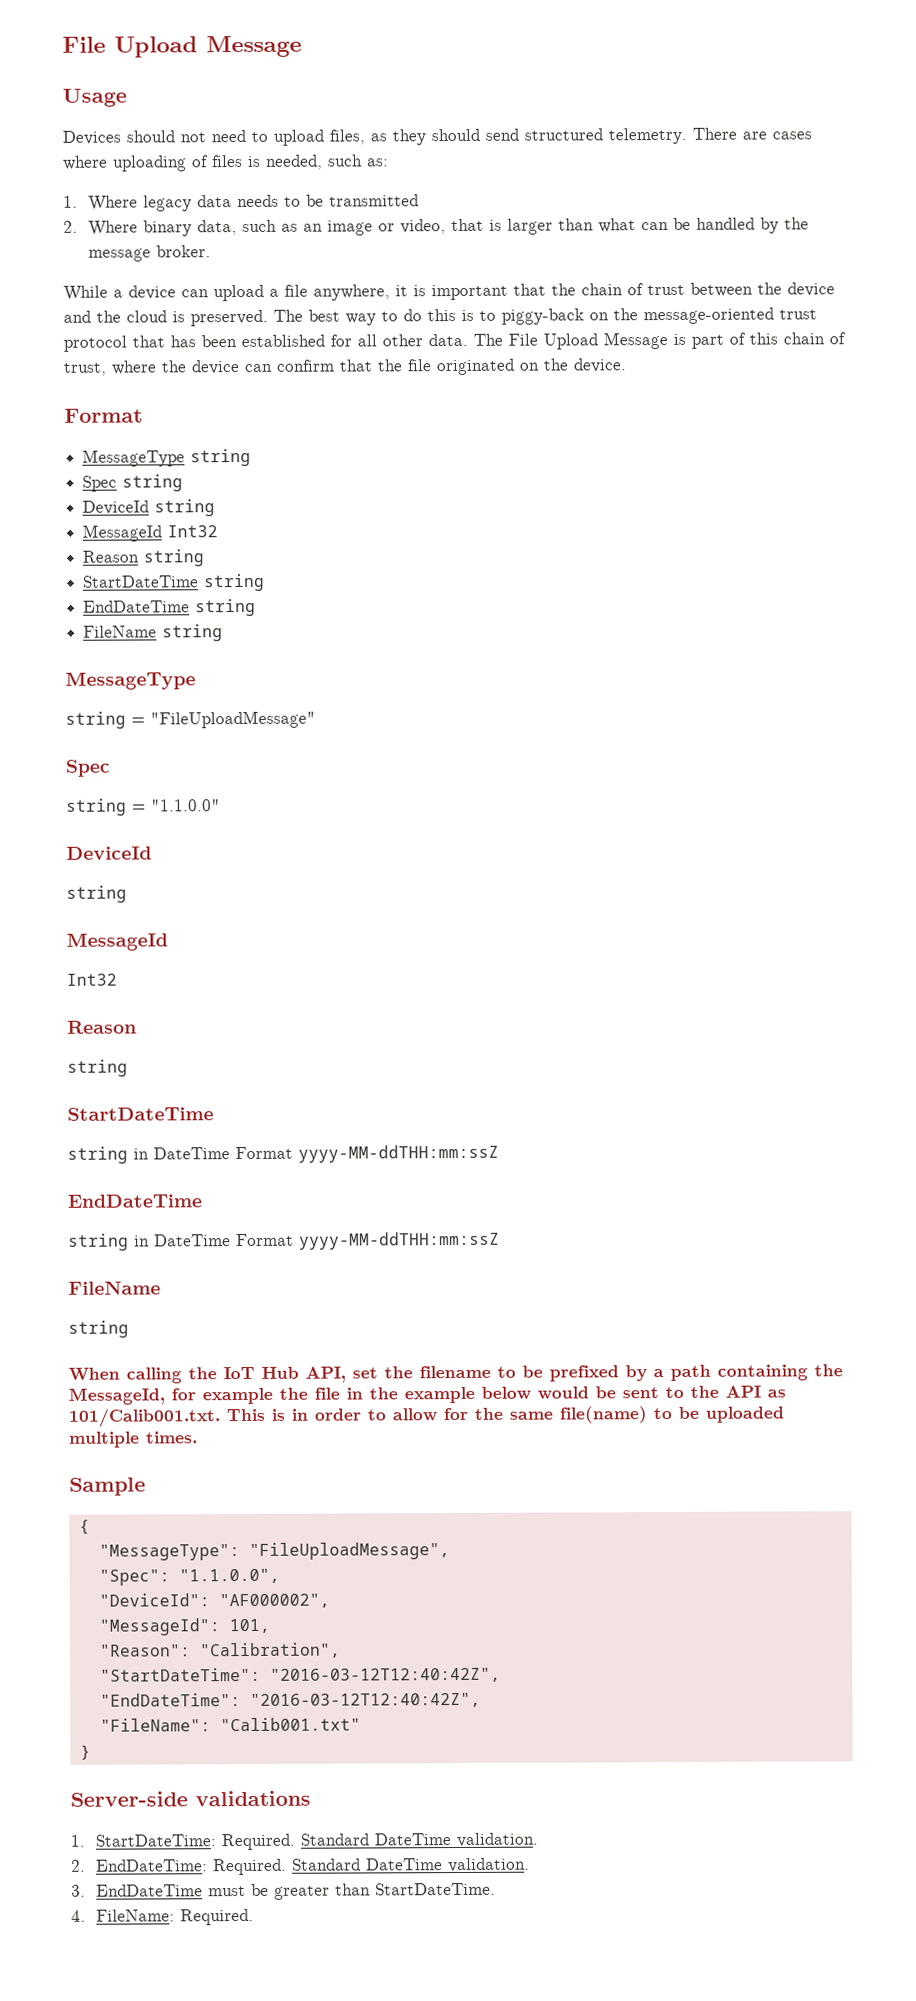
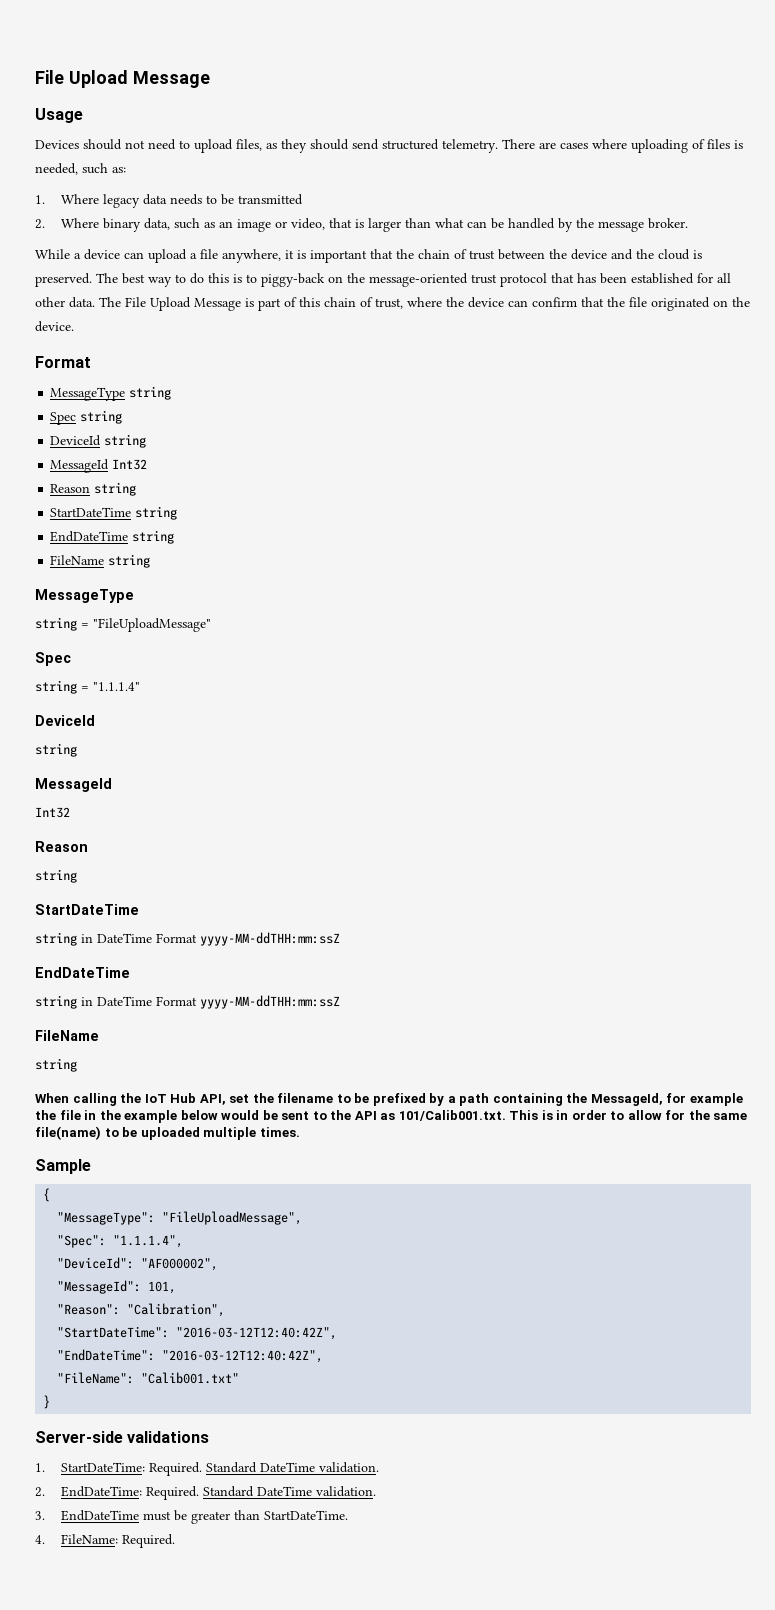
[151,799,221,812] "1.1.0.0" -> [93,682,140,691] "1.1.1.4"
[178,1568,280,1584] "1.1.0.0", -> [113,1235,184,1248] "1.1.1.4",

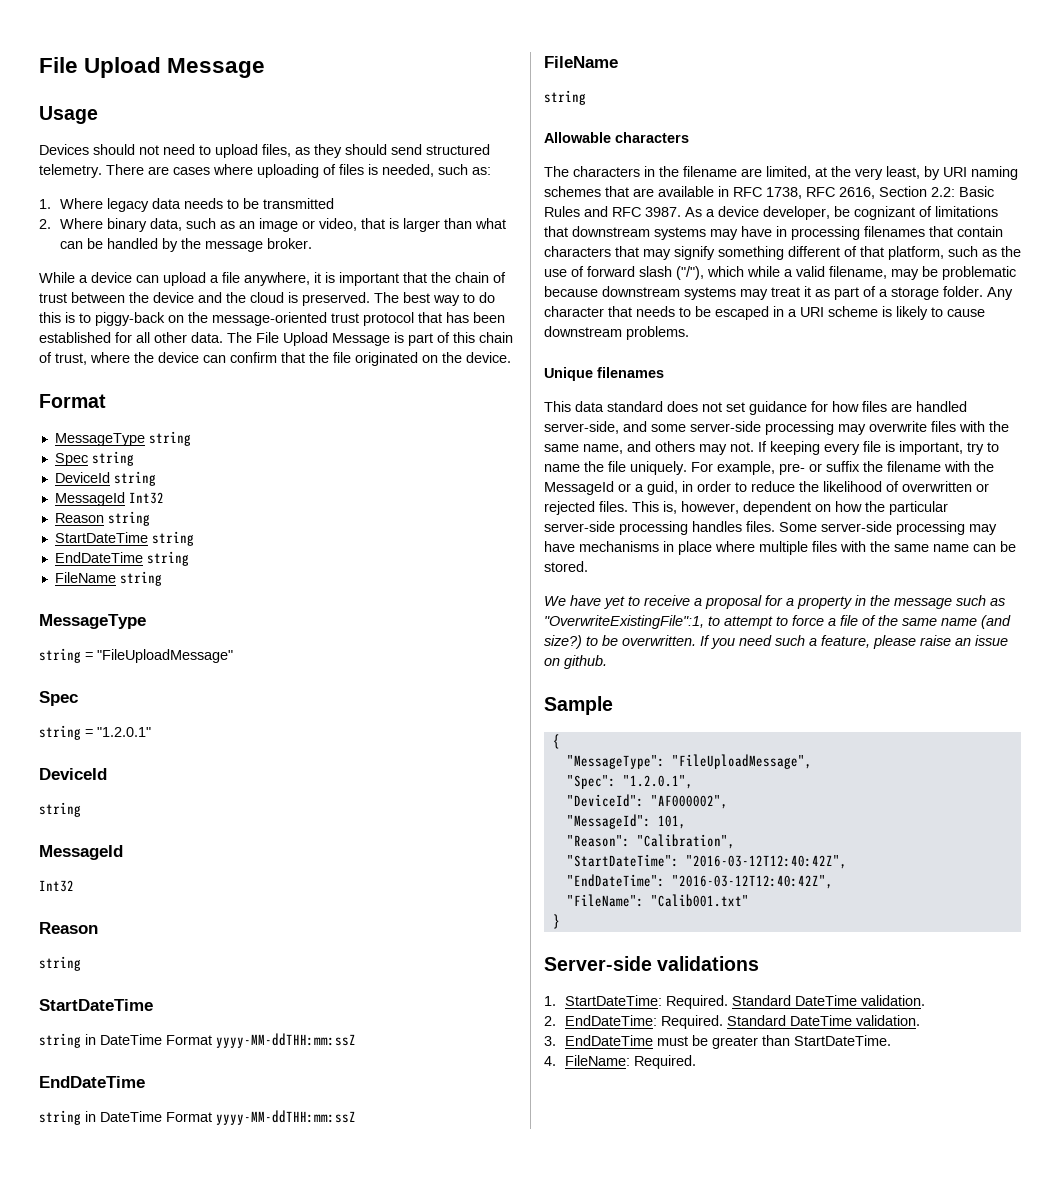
[93,682,140,691] "1.1.1.4" -> [97,727,151,737] "1.2.0.1"
[35,1093,743,1106] [35,1110,748,1123] [35,1126,300,1140] When calling the IoT Hub API, set the filename to be prefixed by a path containing the MessageId, for example the file in the example below would be sent to the API as 101/Calib001.txt. This is in order to allow for the same file(name) to be uploaded multiple times. -> [544,132,689,143] [544,166,1018,180] [544,186,994,199] [544,206,998,220] [544,226,1003,240] [544,246,1021,260] [544,266,1016,280] [544,286,1013,300] [544,306,985,320] [544,326,689,340] [544,367,664,381] [544,401,967,415] [544,421,1009,435] [544,441,999,455] [544,461,994,475] [544,481,989,495] [544,501,948,515] [544,521,997,535] [544,541,1016,555] [544,561,588,572] [544,595,1005,609] [544,615,1011,629] [544,635,1008,649] [544,655,607,669] Allowable characters // The characters in the filename are limited, at the very least, by URI naming schemes that are available in RFC 1738, RFC 2616, Section 2.2: Basic Rules and RFC 3987. As a device developer, be cognizant of limitations that downstream systems may have in processing filenames that contain characters that may signify something different of that platform, such as the use of forward slash ("/"), which while a valid filename, may be problematic because downstream systems may treat it as part of a storage folder. Any character that needs to be escaped in a URI scheme is likely to cause downstream problems. // Unique filenames // This data standard does not set guidance for how files are handled server-side, and some server-side processing may overwrite files with the same name, and others may not. If keeping every file is important, try to name the file uniquely. For example, pre- or suffix the filename with the MessageId or a guid, in order to reduce the likelihood of overwritten or rejected files. This is, however, dependent on how the particular server-side processing handles files. Some server-side processing may have mechanisms in place where multiple files with the same name can be stored. // We have yet to receive a proposal for a property in the message such as "OverwriteExistingFile":1, to attempt to force a file of the same name (and size?) to be overwritten. If you need such a feature, please raise an issue on github.
[113,1235,184,1248] "1.1.1.4", -> [622,775,693,789] "1.2.0.1",

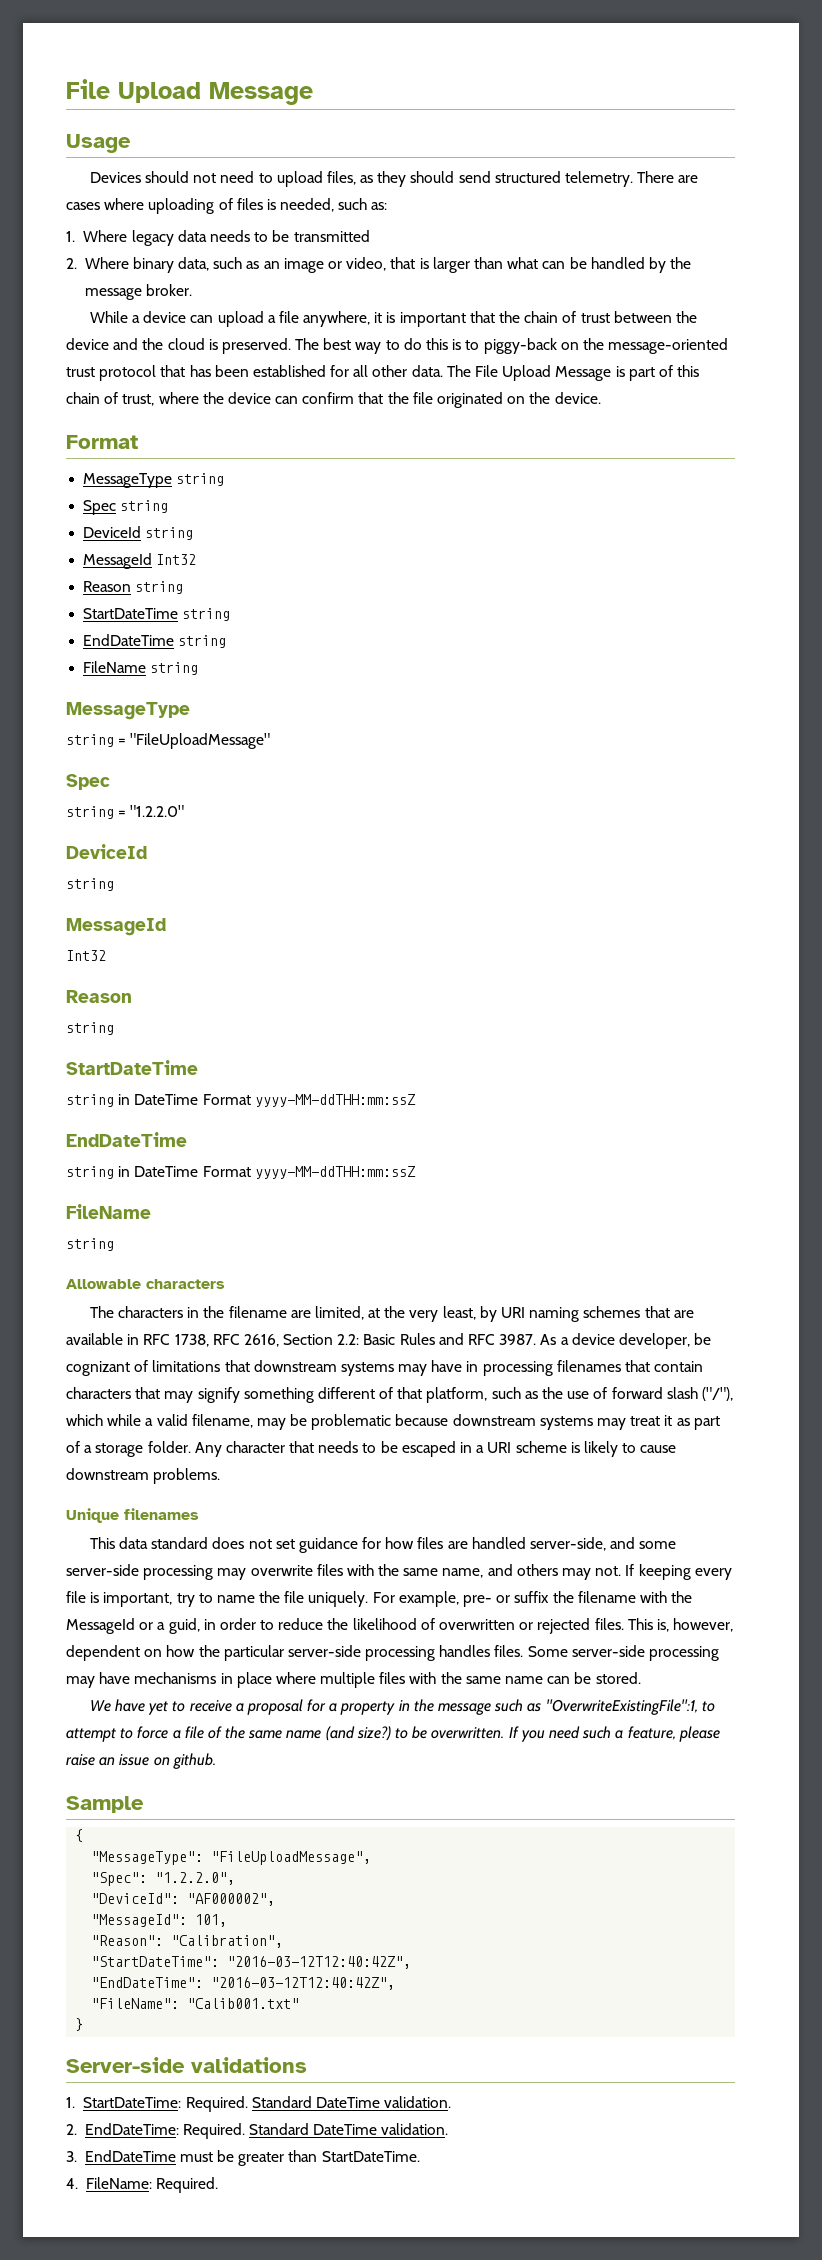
[97,727,151,737] "1.2.0.1" -> [130,805,185,817] "1.2.2.0"
[622,775,693,789] "1.2.0.1", -> [155,1872,236,1885] "1.2.2.0",

